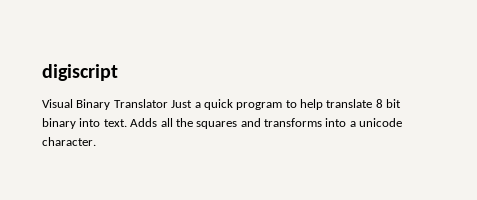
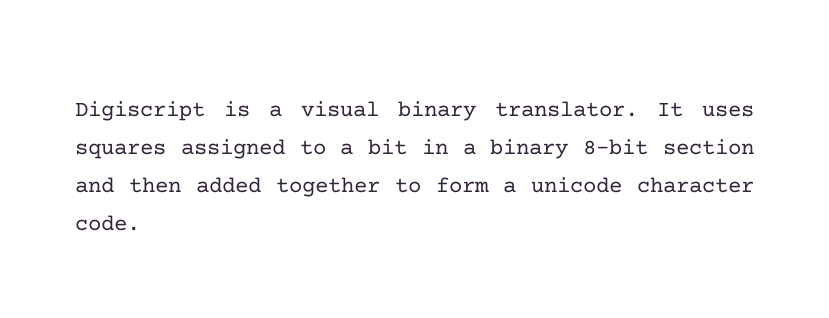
[42,64,118,81] [42,99,402,110] [42,118,403,129] [42,137,96,146] digiscript // Visual Binary Translator Just a quick program to help translate 8 bit binary into text. Adds all the squares and transforms into a unicode character. -> [75,101,754,121] [75,139,754,159] [75,177,754,197] [75,215,140,231] Digiscript is a visual binary translator. It uses squares assigned to a bit in a binary 8-bit section and then added together to form a unicode character code.

